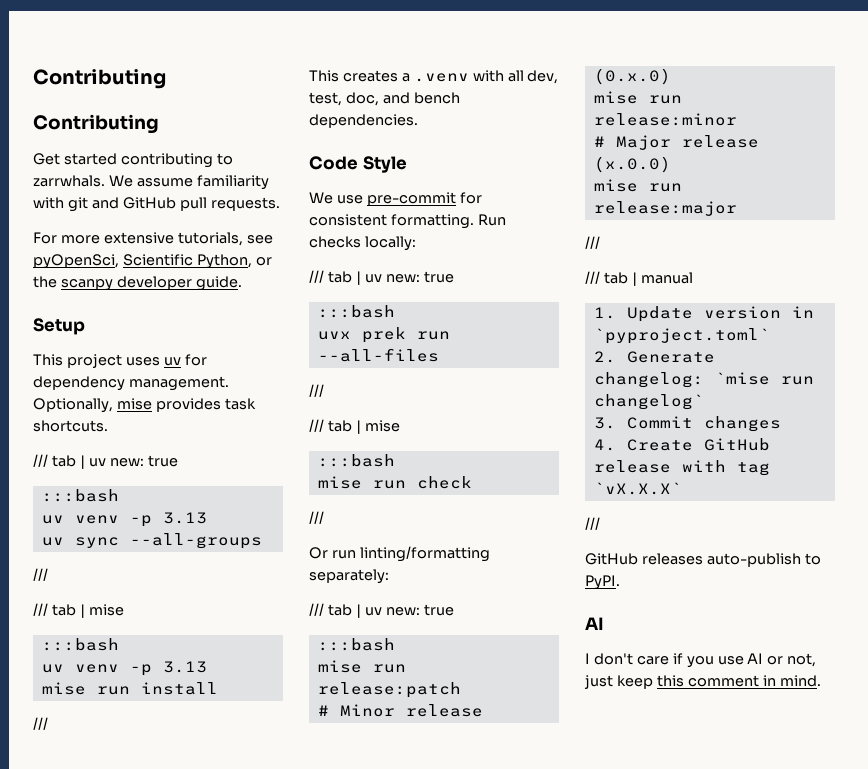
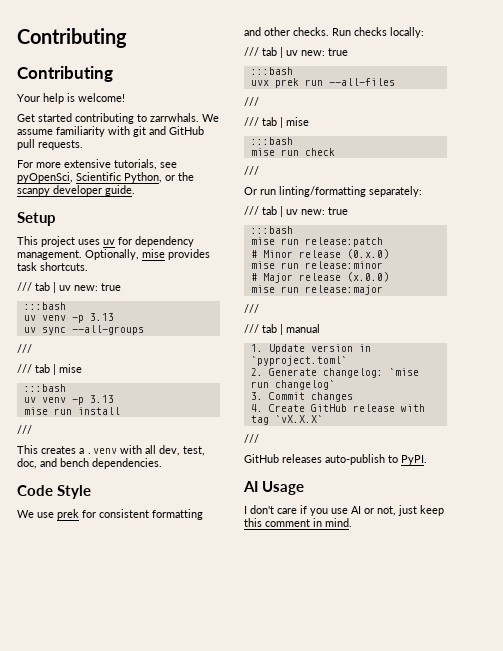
(159, 124) none -> [17,93,125,104] // Your help is welcome!
[366,192,456,206] pre-commit -> [57,509,79,520] prek
[390,214,474,229] formatting. -> [152,509,203,520] [244,27,329,36] formatting and other checks.
(604, 623) none -> [262,481,305,495] Usage

